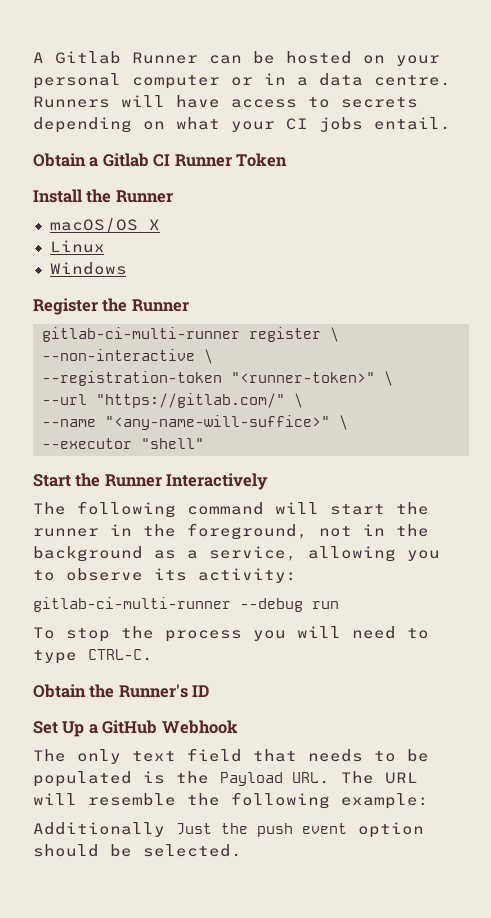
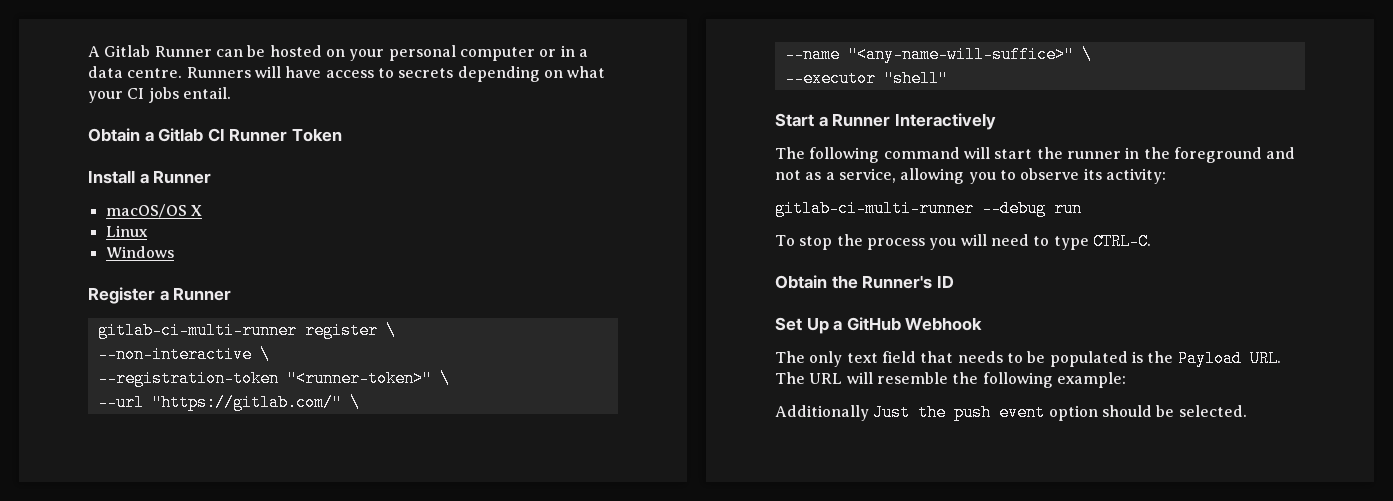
[86,189,112,203] the -> [139,173,149,184] a
[102,298,128,312] the -> [159,290,169,301] a
[75,473,101,487] the -> [818,116,828,127] a
[187,523,429,540] [33,546,143,562] foreground, not in the background -> [1173,147,1296,163] [775,170,801,180] foreground and not

